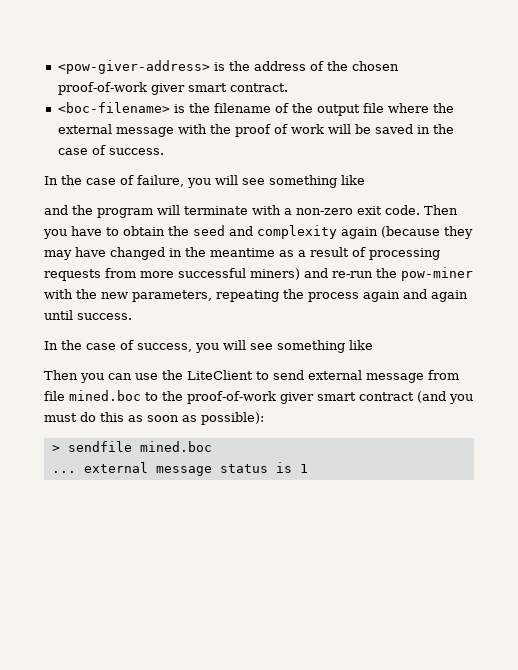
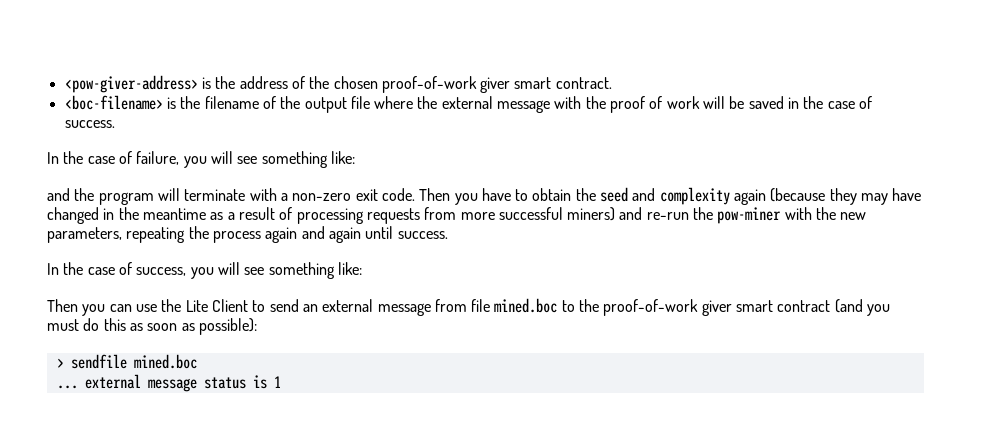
[341,175,365,185] like -> [330,151,355,164] like:
[349,340,373,350] like -> [337,262,362,275] like:
[187,370,253,380] LiteClient -> [185,299,248,312] Lite Client
(304, 375) none -> [302,304,318,312] an

